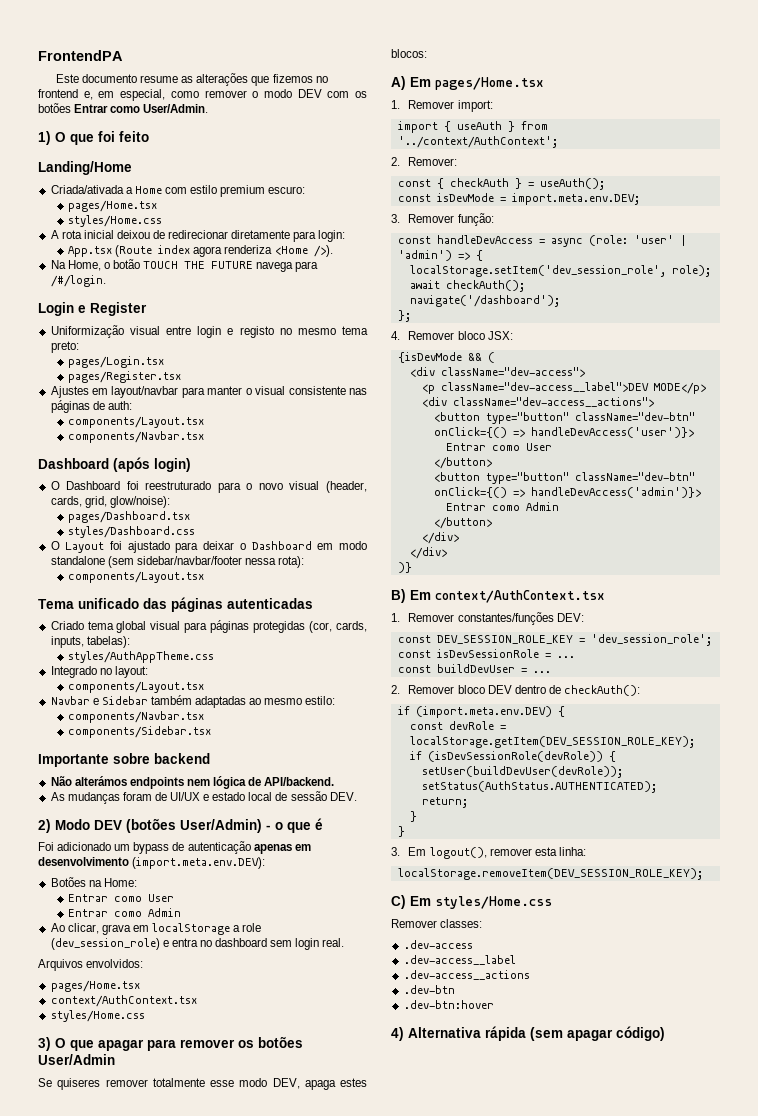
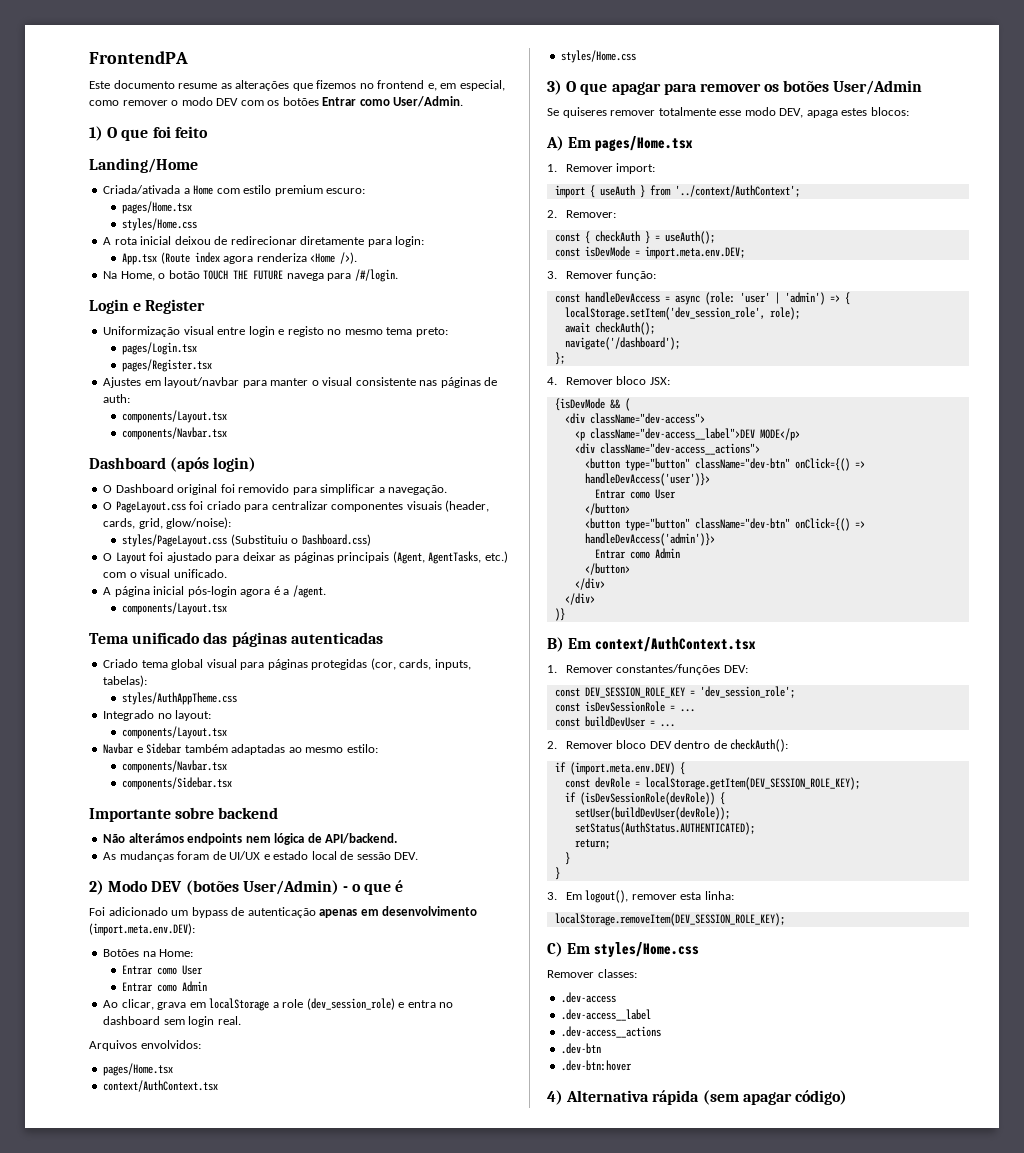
[126,481,320,493] foi reestruturado para o novo visual -> [177,484,448,495] [103,501,442,513] original foi removido para simplificar a navegação. // O PageLayout.css foi criado para centralizar componentes visuais
[68,511,191,523] [68,526,196,538] pages/Dashboard.tsx // styles/Dashboard.css -> [122,534,371,547] styles/PageLayout.css (Substituiu o Dashboard.css)
[239,541,367,550] [50,556,305,568] o Dashboard em modo standalone (sem sidebar/navbar/footer nessa rota): -> [279,551,508,564] [103,569,227,578] [103,585,326,598] as páginas principais (Agent, AgentTasks, etc.) com o visual unificado. // A página inicial pós-login agora é a /agent.

